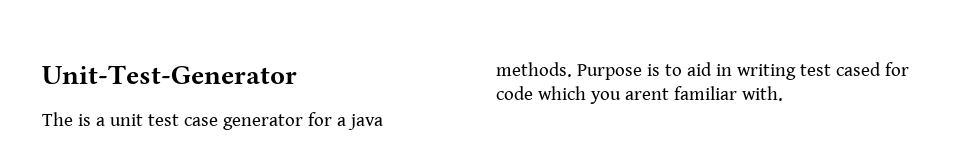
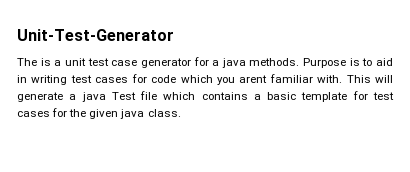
[835,62,881,76] cased -> [95,77,129,83] cases
(783, 93) none -> [346,75,394,83] [17,91,394,102] [17,108,181,119] This will generate a java Test file which contains a basic template for test cases for the given java class.

